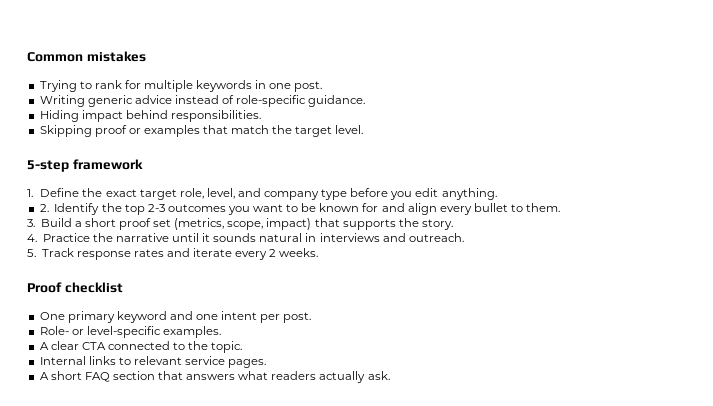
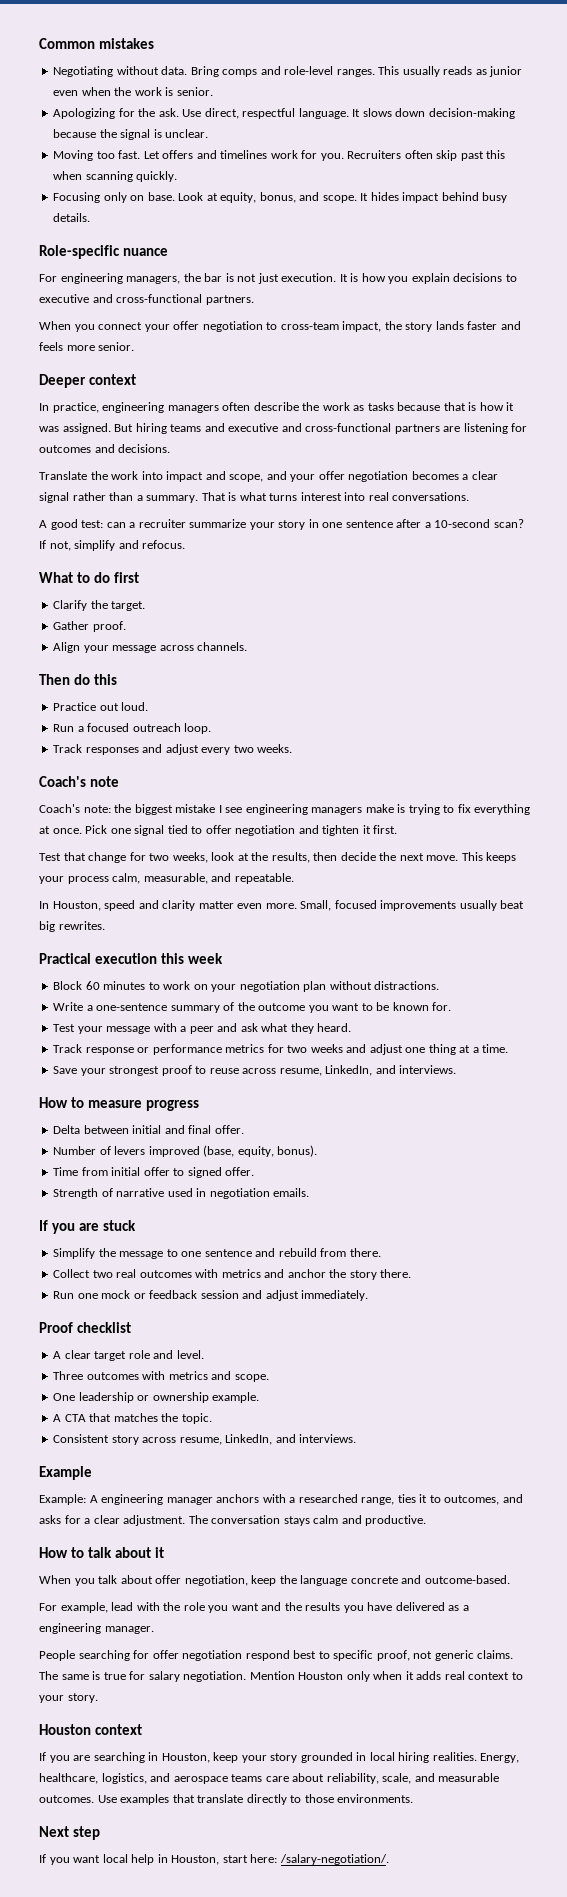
[39,80,323,92] [39,95,366,107] [39,110,261,122] [39,125,364,137] [27,159,143,172] [27,188,497,200] [39,203,226,215] Trying to rank for multiple keywords in one post. // Writing generic advice instead of role-specific guidance. // Hiding impact behind responsibilities. // Skipping proof or examples that match the target level. // 5-step framework // 1. Define the exact target role, level, and company type before you edit anything. // 2. Identify the top 2-3 outcomes -> [53,66,523,77] [53,87,213,96] [53,108,515,119] [53,129,209,140] [53,150,506,161] [53,171,178,182] [53,192,508,203] [53,213,91,222] [39,245,169,259] [39,273,517,284] [39,294,254,305] [39,321,521,332] [39,342,135,351] [39,374,137,388] [39,402,515,413] [39,423,528,434] [39,444,171,453] [39,471,498,482] [39,492,470,503] [39,519,524,530] [39,540,186,551] [39,572,140,583] [53,600,146,611] [53,621,126,632] [53,642,248,653] [39,674,118,685] [53,702,149,711] [53,723,212,734] [53,744,293,755] [39,776,120,787] [39,804,531,815] [39,825,398,836] [39,852,517,863] [39,873,294,884] [39,900,525,911] [39,921,105,932] [39,953,224,964] [53,981,440,992] [53,1002,306,1013] Negotiating without data. Bring comps and role-level ranges. This usually reads as junior even when the work is senior. // Apologizing for the ask. Use direct, respectful language. It slows down decision-making because the signal is unclear. // Moving too fast. Let offers and timelines work for you. Recruiters often skip past this when scanning quickly. // Focusing only on base. Look at equity, bonus, and scope. It hides impact behind busy details. // Role-specific nuance // For engineering managers, the bar is not just execution. It is how you explain decisions to executive and cross-functional partners. // When you connect your offer negotiation to cross-team impact, the story lands faster and feels more senior. // Deeper context // In practice, engineering managers often describe the work as tasks because that is how it was assigned. But hiring teams and executive and cross-functional partners are listening for outcomes and decisions. // Translate the work into impact and scope, and your offer negotiation becomes a clear signal rather than a summary. That is what turns interest into real conversations. // A good test: can a recruiter summarize your story in one sentence after a 10-second scan? If not, simplify and refocus. // What to do first // Clarify the target. // Gather proof. // Align your message across channels. // Then do this // Practice out loud. // Run a focused outreach loop. // Track responses and adjust every two weeks. // Coach's note // Coach's note: the biggest mistake I see engineering managers make is trying to fix everything at once. Pick one signal tied to offer negotiation and tighten it first. // Test that change for two weeks, look at the results, then decide the next move. This keeps your process calm, measurable, and repeatable. // In Houston, speed and clarity matter even more. Small, focused improvements usually beat big rewrites. // Practical execution this week // Block 60 minutes to work on your negotiation plan without distractions. // Write a one-sentence summary of the outcome
[362,203,561,215] [27,218,453,230] [27,233,464,242] [27,248,319,260] [27,282,123,293] [39,311,312,323] [39,326,221,338] [39,341,243,353] [39,356,267,368] [39,371,390,383] for and align every bullet to them. // 3. Build a short proof set (metrics, scope, impact) that supports the story. // 4. Practice the narrative until it sounds natural in interviews and outreach. // 5. Track response rates and iterate every 2 weeks. // Proof checklist // One primary keyword and one intent per post. // Role- or level-specific examples. // A clear CTA connected to the topic. // Internal links to relevant service pages. // A short FAQ section that answers what readers actually ask. -> [432,1002,452,1011] [53,1023,352,1034] [53,1044,509,1055] [53,1065,457,1076] [39,1097,200,1111] [53,1125,244,1134] [53,1145,318,1157] [53,1167,255,1178] [53,1188,310,1199] [39,1220,137,1234] [53,1248,381,1259] [53,1269,412,1280] [53,1290,369,1301] [39,1322,132,1333] [53,1350,204,1361] [53,1371,269,1382] [53,1392,260,1403] [53,1413,212,1424] [53,1434,357,1445] [39,1466,92,1480] [39,1494,523,1505] [39,1515,427,1526] [39,1547,165,1558] [39,1575,510,1586] [39,1602,469,1613] [39,1623,154,1634] [39,1650,514,1661] [39,1671,523,1682] [39,1693,98,1703] [39,1724,143,1735] [39,1752,520,1763] [39,1773,500,1784] [39,1794,414,1805] [39,1826,101,1840] [39,1854,389,1865] for. // Test your message with a peer and ask what they heard. // Track response or performance metrics for two weeks and adjust one thing at a time. // Save your strongest proof to reuse across resume, LinkedIn, and interviews. // How to measure progress // Delta between initial and final offer. // Number of levers improved (base, equity, bonus). // Time from initial offer to signed offer. // Strength of narrative used in negotiation emails. // If you are stuck // Simplify the message to one sentence and rebuild from there. // Collect two real outcomes with metrics and anchor the story there. // Run one mock or feedback session and adjust immediately. // Proof checklist // A clear target role and level. // Three outcomes with metrics and scope. // One leadership or ownership example. // A CTA that matches the topic. // Consistent story across resume, LinkedIn, and interviews. // Example // Example: A engineering manager anchors with a researched range, ties it to outcomes, and asks for a clear adjustment. The conversation stays calm and productive. // How to talk about it // When you talk about offer negotiation, keep the language concrete and outcome-based. // For example, lead with the role you want and the results you have delivered as a engineering manager. // People searching for offer negotiation respond best to specific proof, not generic claims. The same is true for salary negotiation. Mention Houston only when it adds real context to your story. // Houston context // If you are searching in Houston, keep your story grounded in local hiring realities. Energy, healthcare, logistics, and aerospace teams care about reliability, scale, and measurable outcomes. Use examples that translate directly to those environments. // Next step // If you want local help in Houston, start here: /salary-negotiation/.

